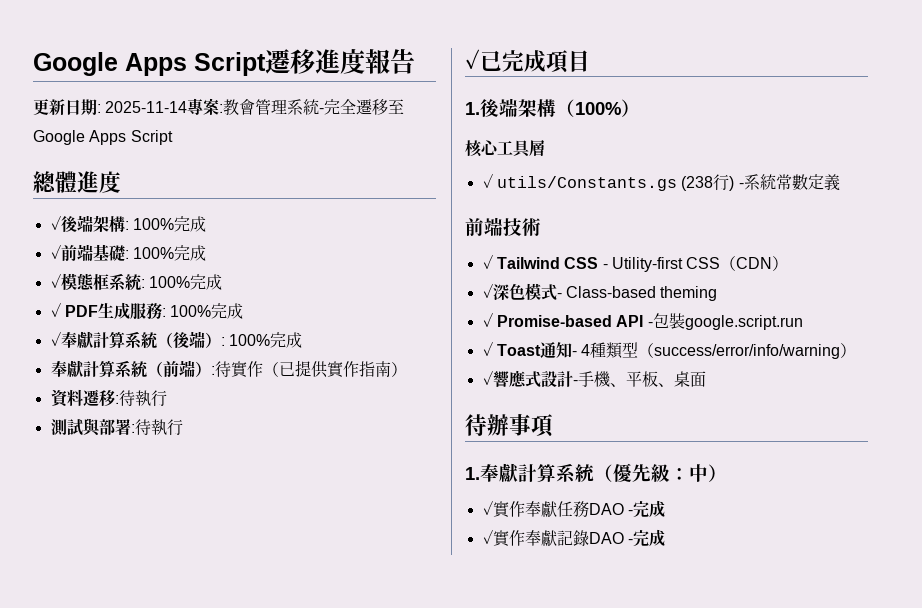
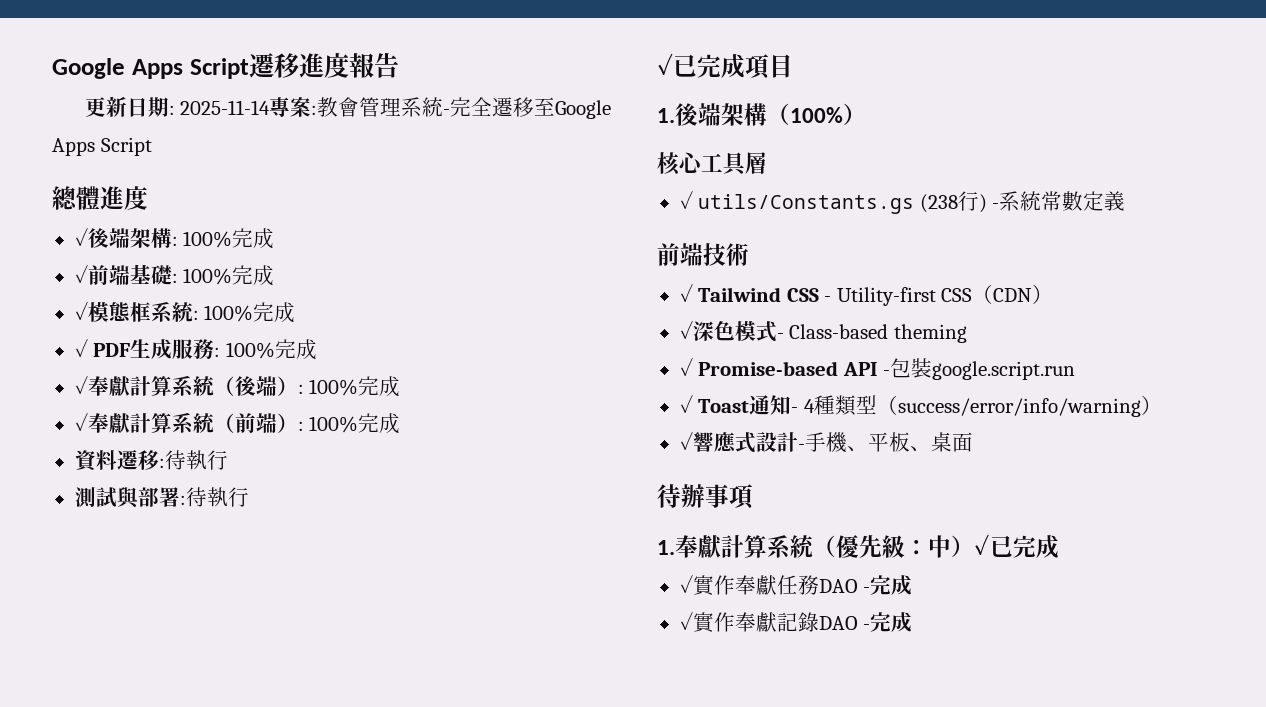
(302, 340) none -> [74,413,88,431] ✓
[214,360,407,378] 待實作（已提供實作指南） -> [309,413,401,434] 100%完成
(727, 473) none -> [974,534,1059,559] ✓已完成

